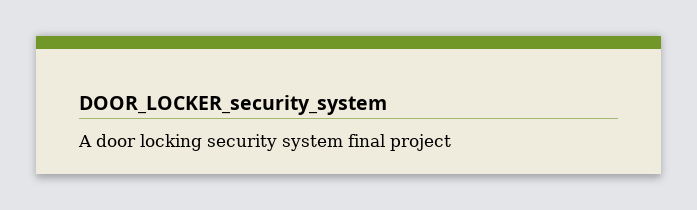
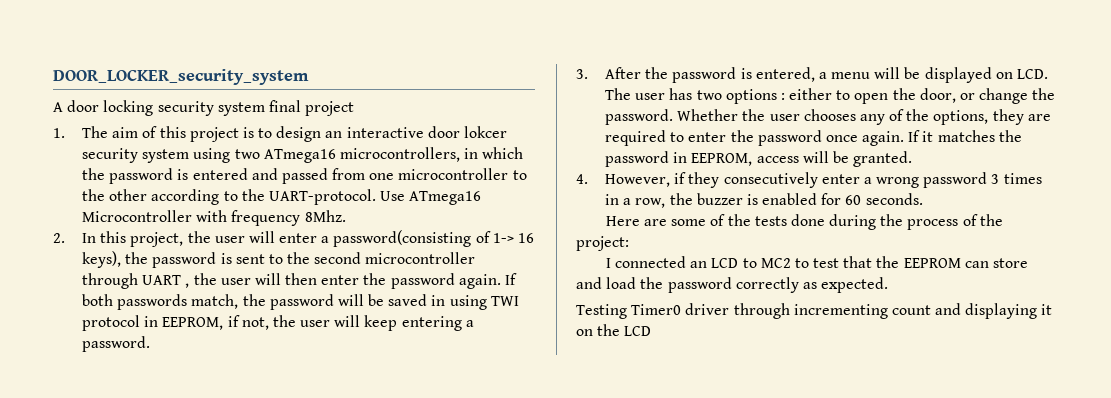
(451, 142) none -> [53,126,508,142] [81,147,524,163] [81,168,527,184] [81,189,482,205] [81,210,346,226] [53,230,535,247] [81,251,476,268] [81,273,518,289] [81,294,519,310] [81,315,474,331] [81,336,150,352] [576,67,1049,83] [604,88,1056,104] [604,109,1051,125] [604,130,1022,146] [604,151,913,167] [576,172,1042,188] [604,193,923,208] [605,214,1003,230] [576,236,629,251] [605,256,1029,268] [576,277,889,293] [576,303,1053,319] [576,324,652,336] // 1. The aim of this project is to design an interactive door lokcer security system using two ATmega16 microcontrollers, in which the password is entered and passed from one microcontroller to the other according to the UART-protocol. Use ATmega16 Microcontroller with frequency 8Mhz. // 2. In this project, the user will enter a password(consisting of 1-> 16 keys), the password is sent to the second microcontroller through UART , the user will then enter the password again. If both passwords match, the password will be saved in using TWI protocol in EEPROM, if not, the user will keep entering a password. // 3. After the password is entered, a menu will be displayed on LCD. The user has two options : either to open the door, or change the password. Whether the user chooses any of the options, they are required to enter the password once again. If it matches the password in EEPROM, access will be granted. // 4. However, if they consecutively enter a wrong password 3 times in a row, the buzzer is enabled for 60 seconds. // Here are some of the tests done during the process of the project: // I connected an LCD to MC2 to test that the EEPROM can store and load the password correctly as expected. // Testing Timer0 driver through incrementing count and displaying it on the LCD

